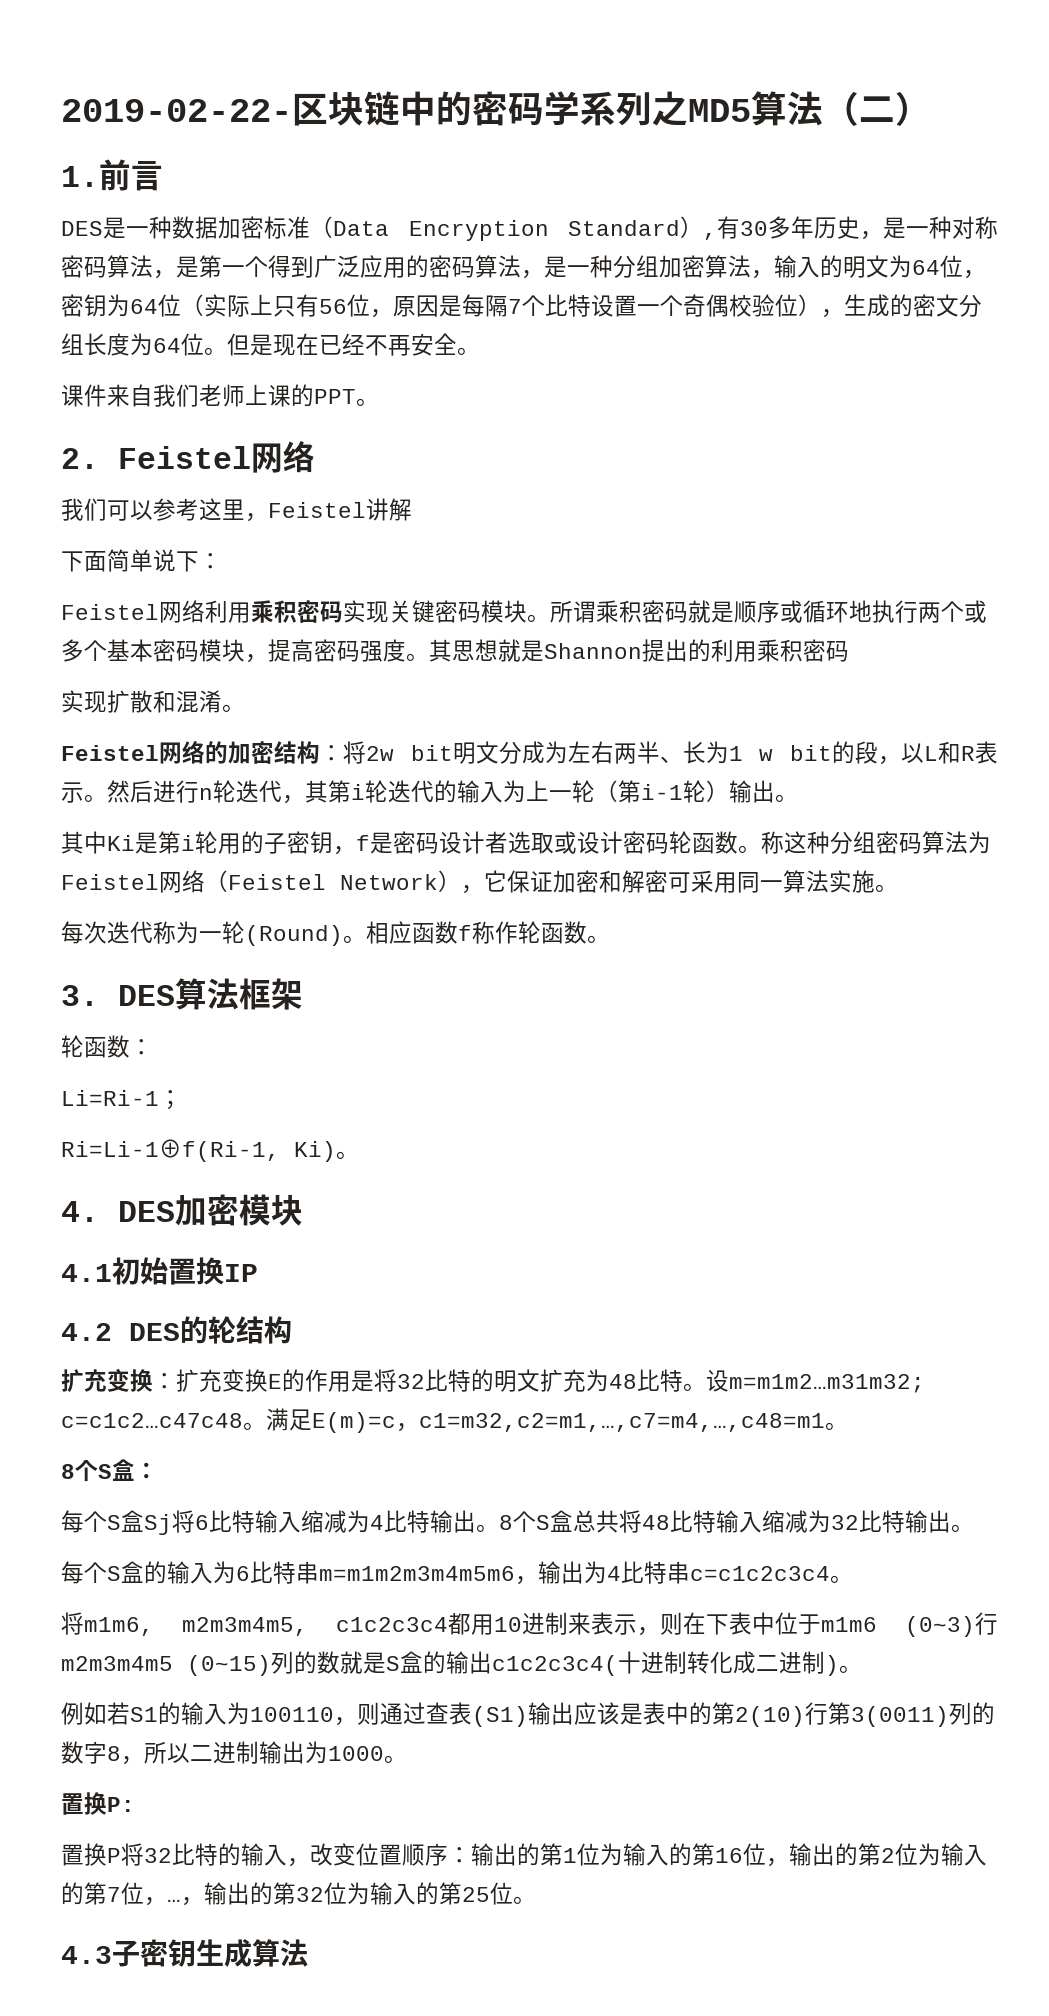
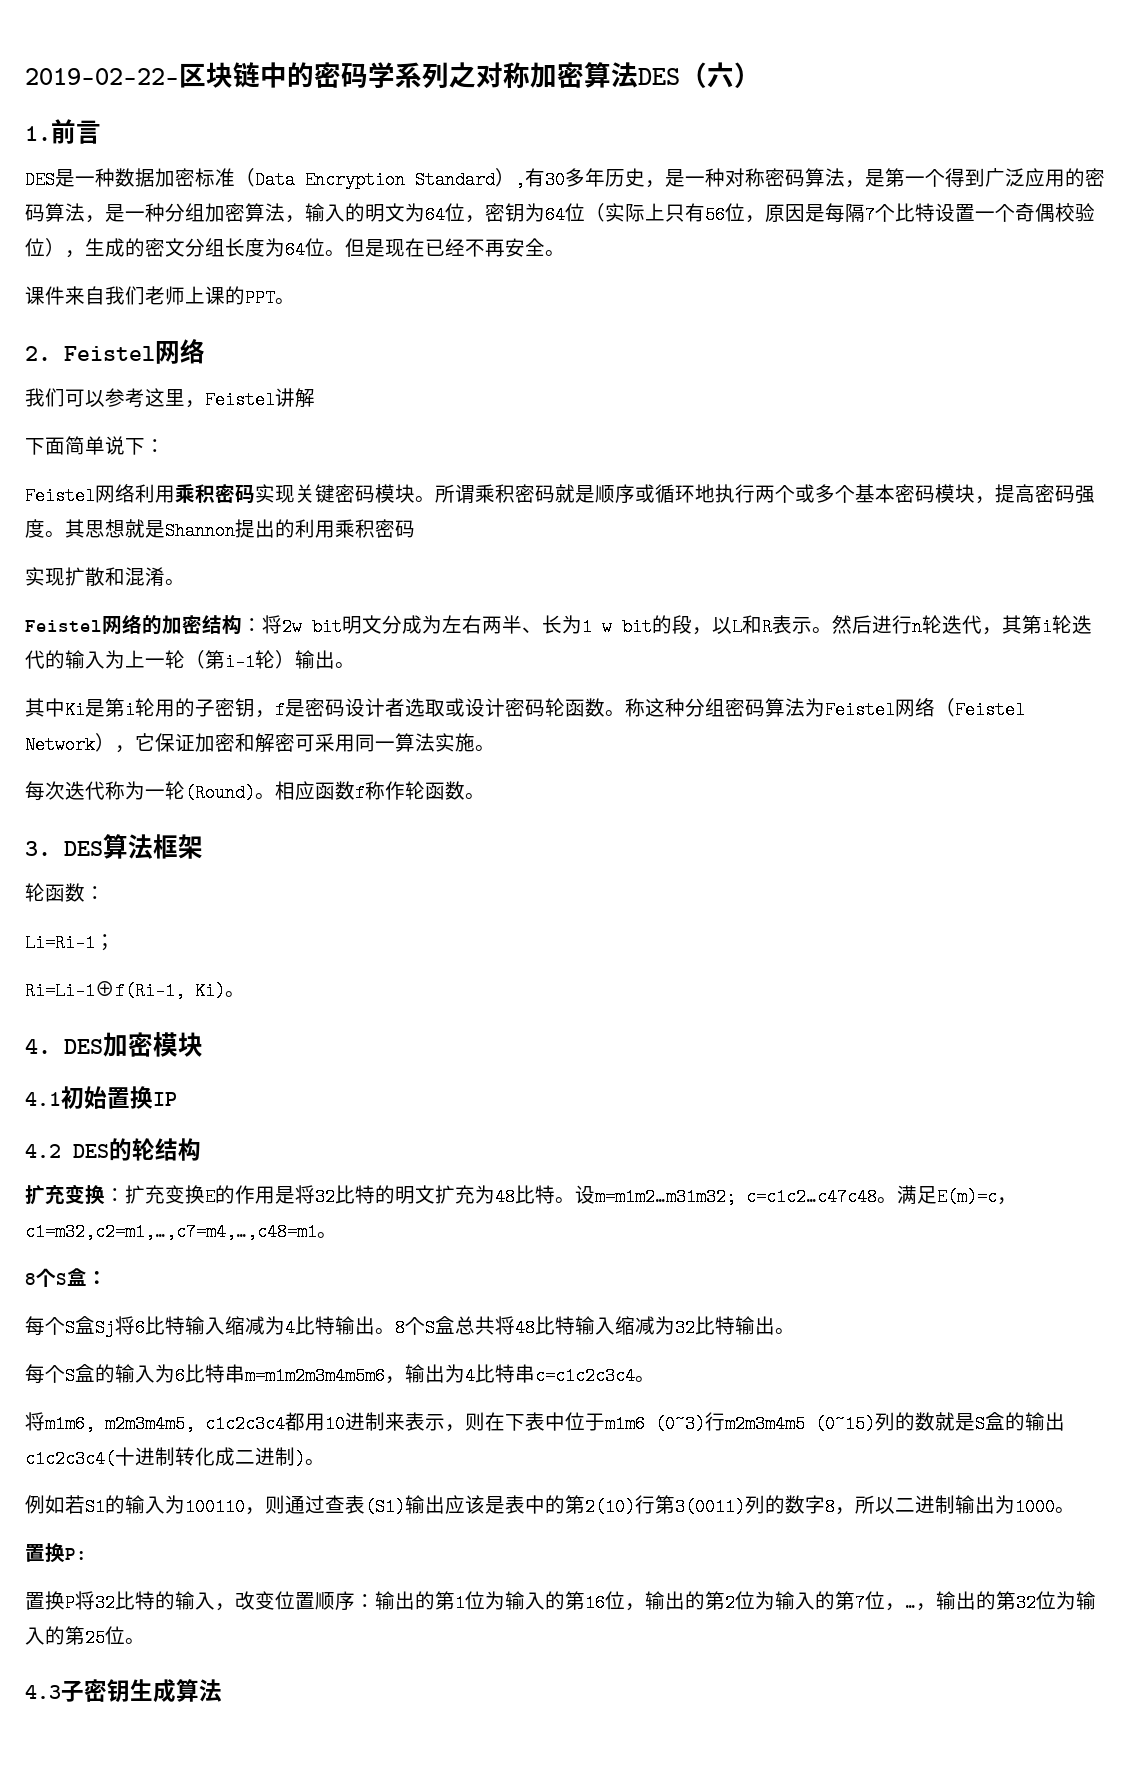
[688,91,895,126] MD5算法（二 -> [476,62,734,89] 对称加密算法DES（六

